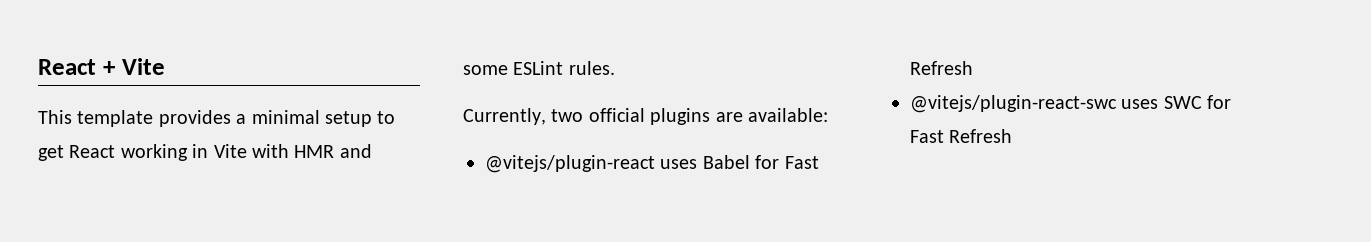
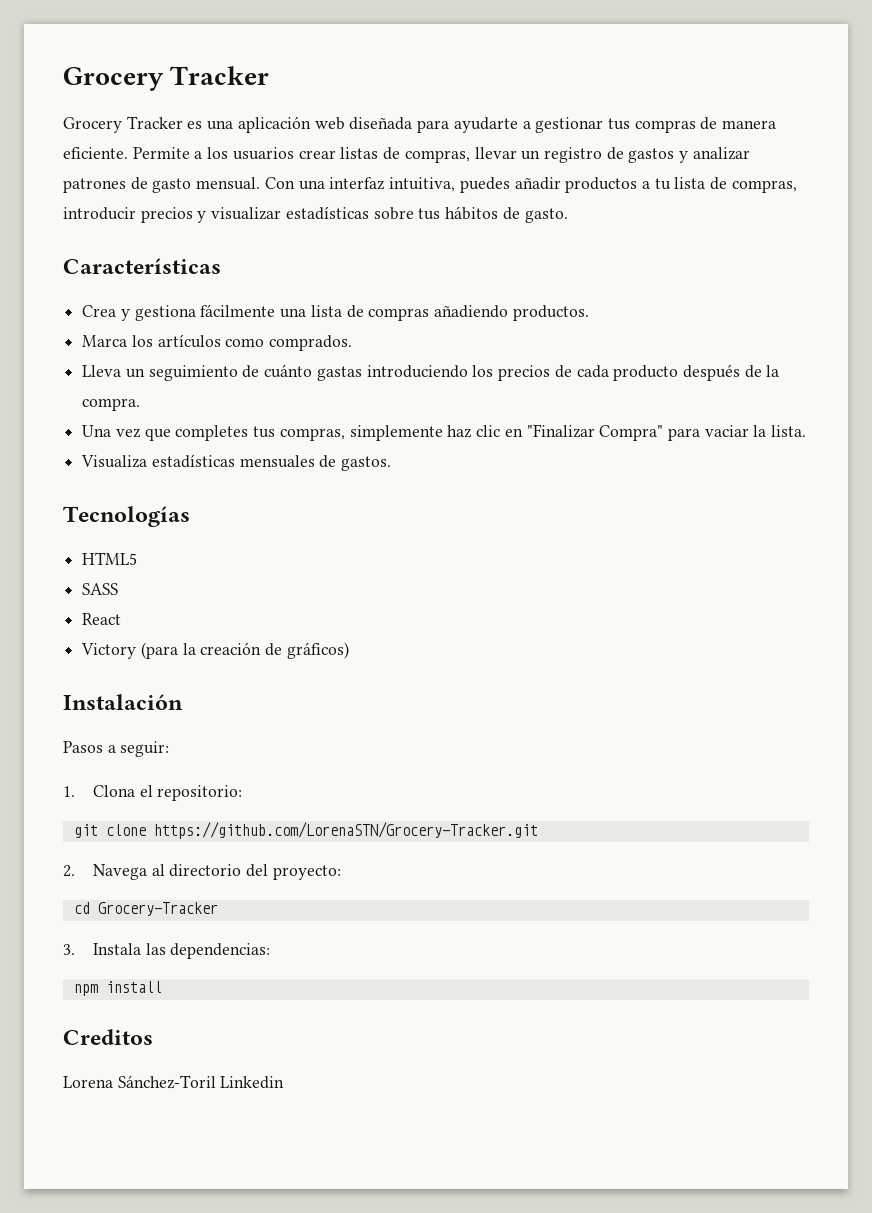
[38,58,165,75] [38,110,396,127] [38,144,372,161] [463,61,615,75] [463,108,828,125] [485,155,819,173] [910,61,973,75] [910,95,1232,113] [910,129,1013,143] React + Vite // This template provides a minimal setup to get React working in Vite with HMR and some ESLint rules. // Currently, two official plugins are available: // @vitejs/plugin-react uses Babel for Fast Refresh // @vitejs/plugin-react-swc uses SWC for Fast Refresh -> [63,66,270,91] [63,116,777,133] [63,147,750,163] [63,177,797,193] [63,206,568,223] [63,258,221,274] [82,304,589,321] [82,334,353,351] [82,364,780,381] [82,398,141,411] [82,424,807,441] [81,454,392,471] [63,506,190,527] [82,552,138,565] [82,583,119,595] [82,613,122,625] [81,642,349,659] [63,694,183,710] [63,741,170,757] [63,785,243,801] [73,822,538,839] [63,864,341,880] [73,902,218,916] [63,943,271,959] [73,981,162,996] [63,1029,153,1045] [63,1075,285,1089] Grocery Tracker // Grocery Tracker es una aplicación web diseñada para ayudarte a gestionar tus compras de manera eficiente. Permite a los usuarios crear listas de compras, llevar un registro de gastos y analizar patrones de gasto mensual. Con una interfaz intuitiva, puedes añadir productos a tu lista de compras, introducir precios y visualizar estadísticas sobre tus hábitos de gasto. // Características // Crea y gestiona fácilmente una lista de compras añadiendo productos. // Marca los artículos como comprados. // Lleva un seguimiento de cuánto gastas introduciendo los precios de cada producto después de la compra. // Una vez que completes tus compras, simplemente haz clic en "Finalizar Compra" para vaciar la lista. // Visualiza estadísticas mensuales de gastos. // Tecnologías // HTML5 // SASS // React // Victory (para la creación de gráficos) // Instalación // Pasos a seguir: // 1. Clona el repositorio: // git clone https://github.com/LorenaSTN/Grocery-Tracker.git // 2. Navega al directorio del proyecto: // cd Grocery-Tracker // 3. Instala las dependencias: // npm install // Creditos // Lorena Sánchez-Toril Linkedin

